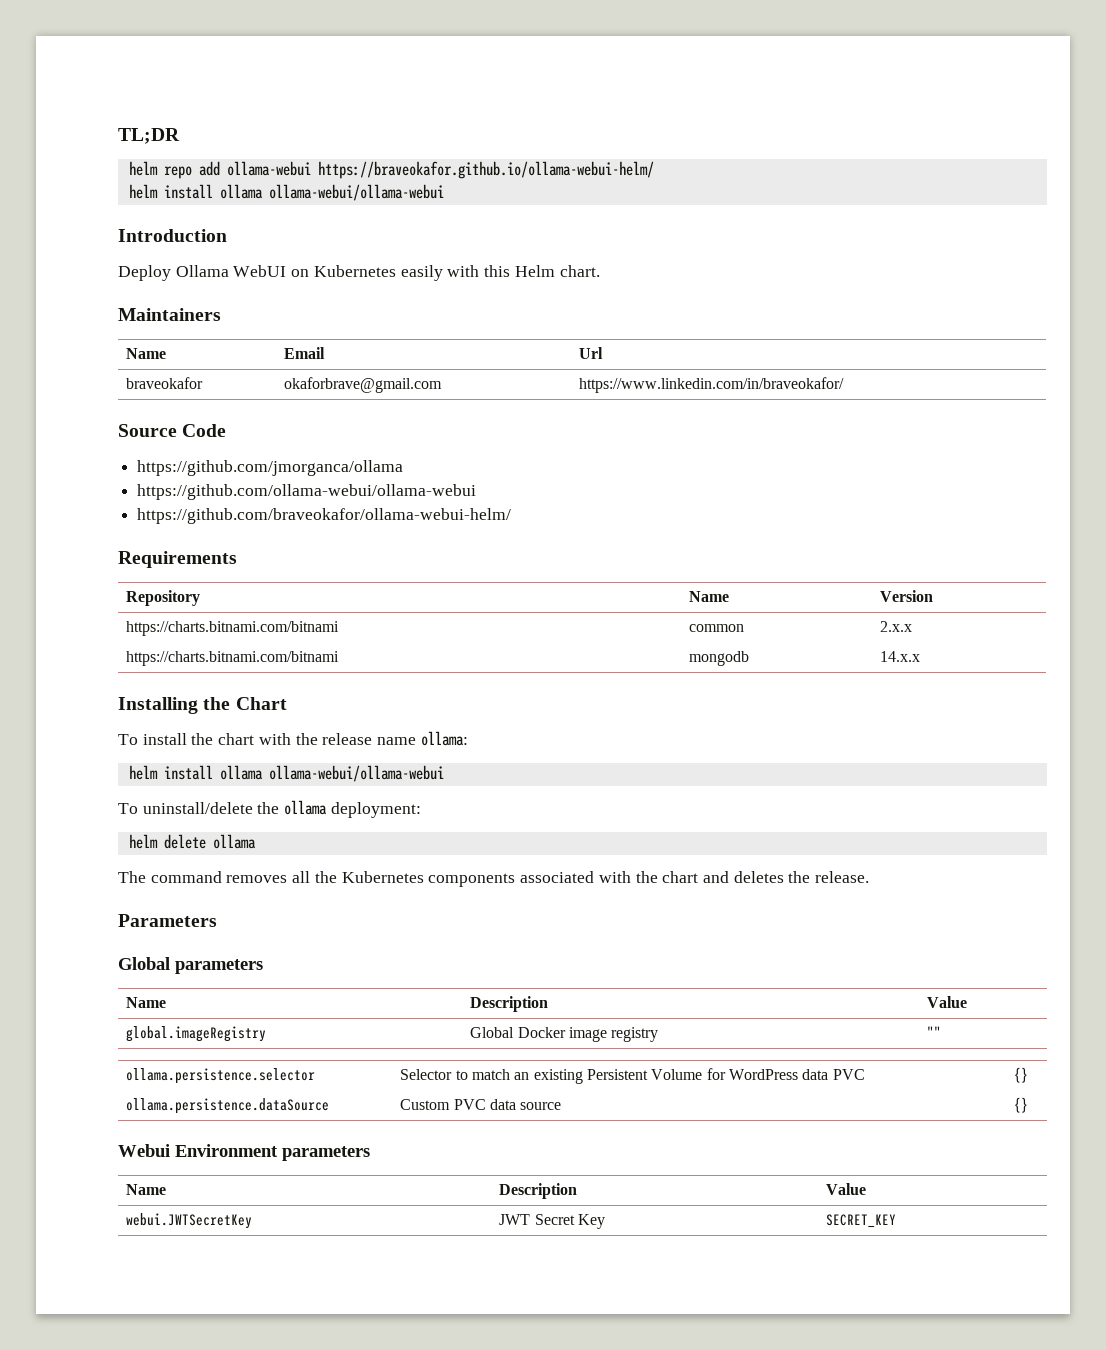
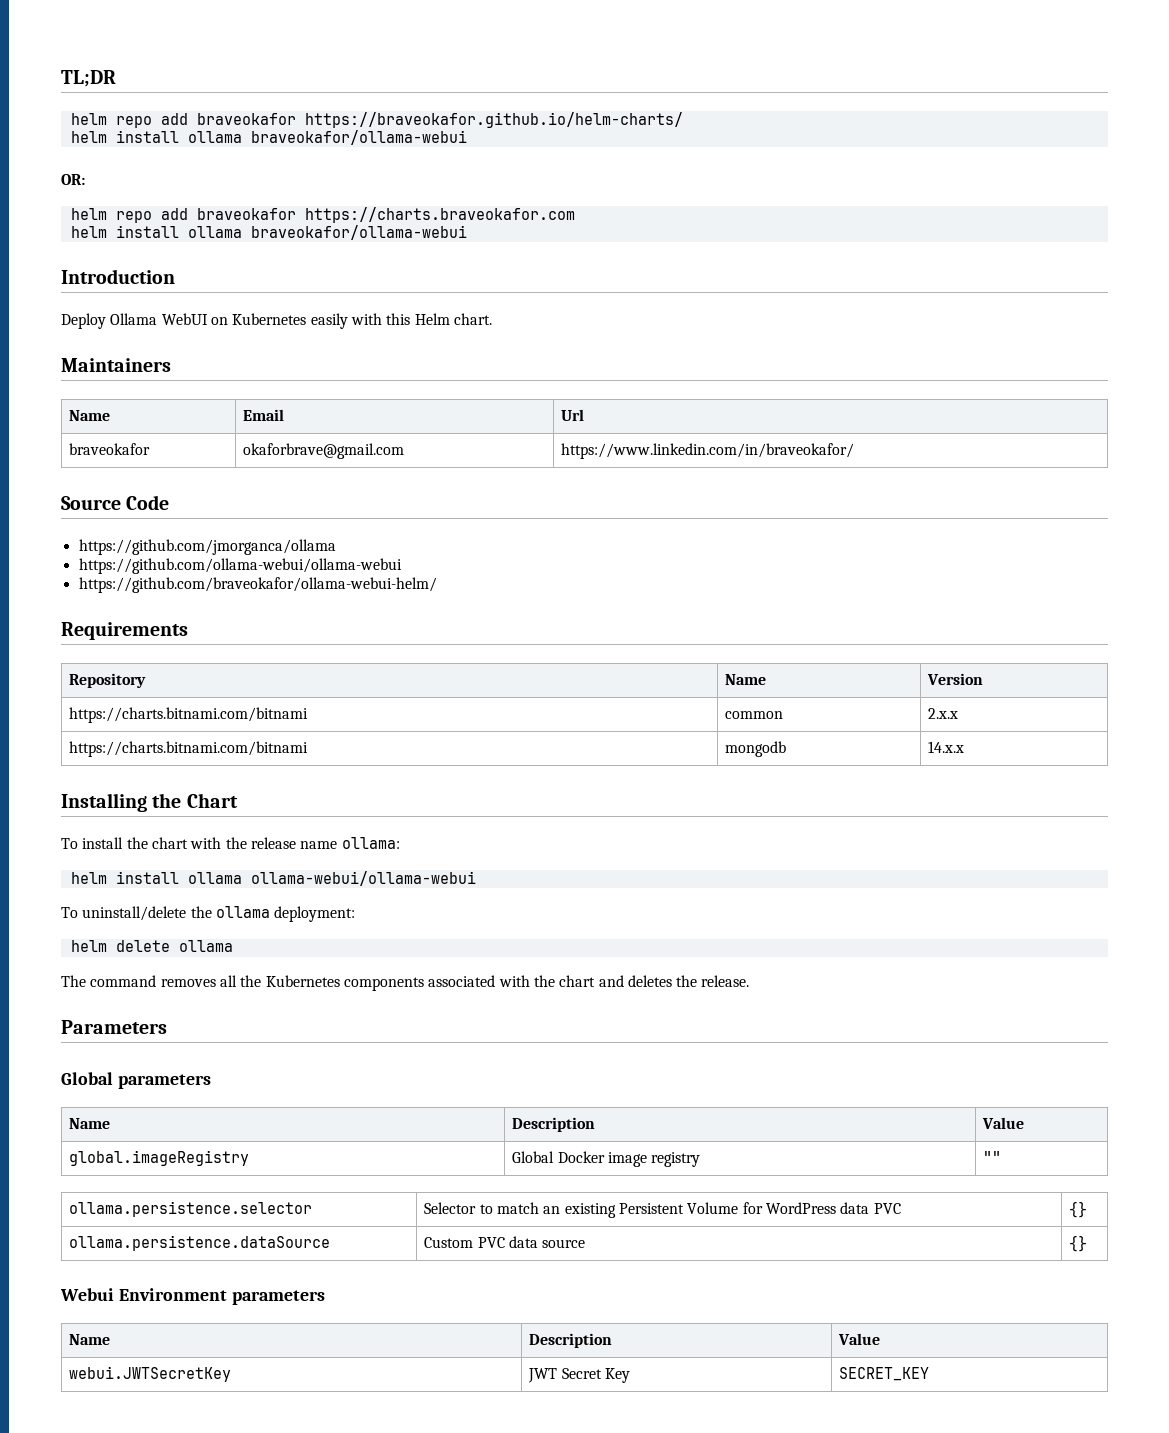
[226,161,654,179] [128,184,444,201] ollama-webui https://braveokafor.github.io/ollama-webui-helm/ // helm install ollama ollama-webui/ollama-webui -> [196,112,683,128] [70,130,467,145] [61,174,85,185] [70,207,575,223] [70,225,467,240] braveokafor https://braveokafor.github.io/helm-charts/ // helm install ollama braveokafor/ollama-webui // OR: // helm repo add braveokafor https://charts.braveokafor.com // helm install ollama braveokafor/ollama-webui

